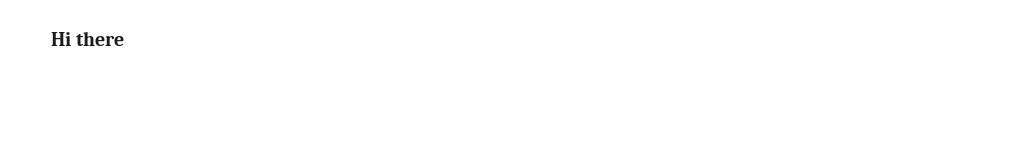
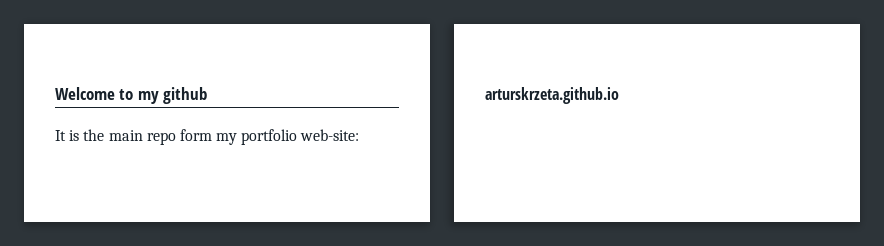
[51,31,125,46] Hi there -> [55,87,208,104] [55,129,360,145] [485,87,619,104] Welcome to my github // It is the main repo form my portfolio web-site: // arturskrzeta.github.io

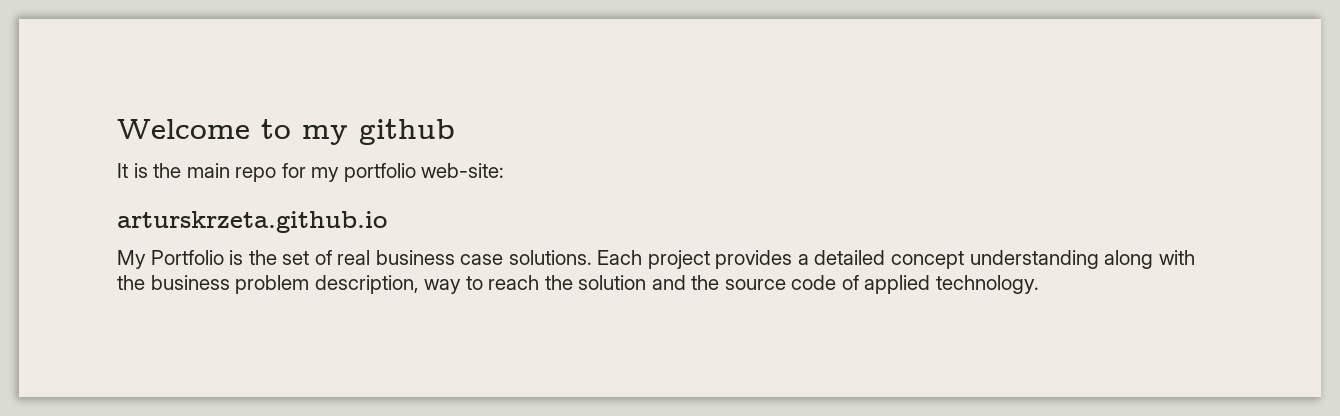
[179,129,212,141] form -> [281,163,306,178] for
(619, 95) none -> [117,250,1195,269] [117,275,1040,294] // My Portfolio is the set of real business case solutions. Each project provides a detailed concept understanding along with the business problem description, way to reach the solution and the source code of applied technology.

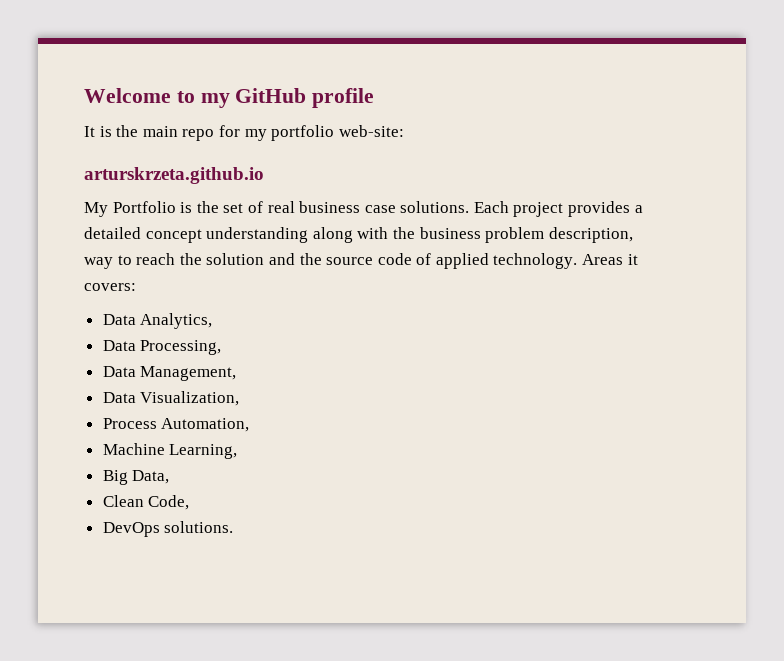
[359,119,455,145] github -> [235,88,375,108] GitHub profile
(1040, 284) none -> [582,254,638,265] [84,283,136,291] [102,313,213,329] [102,340,222,355] [102,366,237,381] [102,391,240,406] [102,418,250,432] [102,443,238,459] [102,470,170,485] [102,495,190,510] [102,521,234,537] Areas it covers: // Data Analytics, // Data Processing, // Data Management, // Data Visualization, // Process Automation, // Machine Learning, // Big Data, // Clean Code, // DevOps solutions.

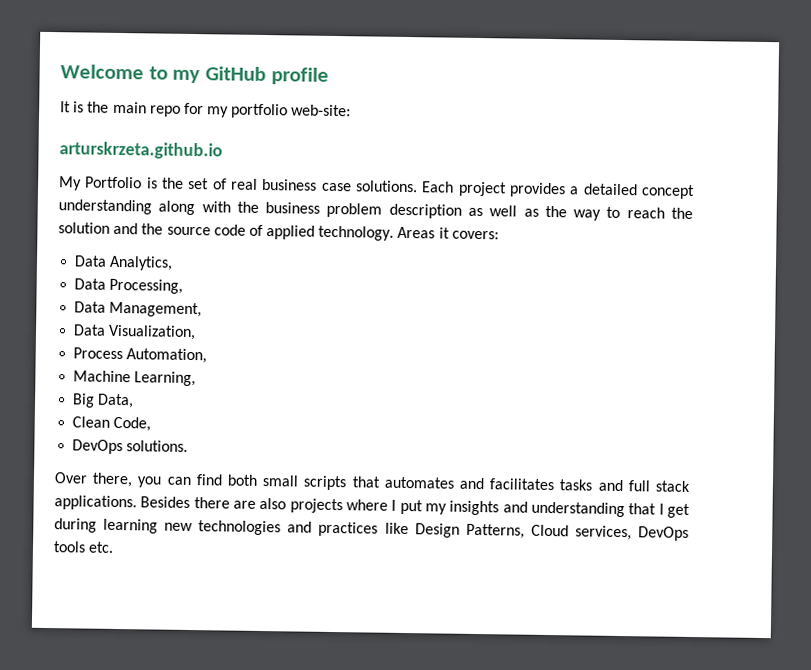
[548,227,633,243] description, -> [388,203,567,219] description as well as the
(234, 527) none -> [54,472,690,492] [54,495,691,518] [54,518,689,541] [53,541,115,553] // Over there, you can find both small scripts that automates and facilitates tasks and full stack applications. Besides there are also projects where I put my insights and understanding that I get during learning new technologies and practices like Design Patterns, Cloud services, DevOps tools etc.

